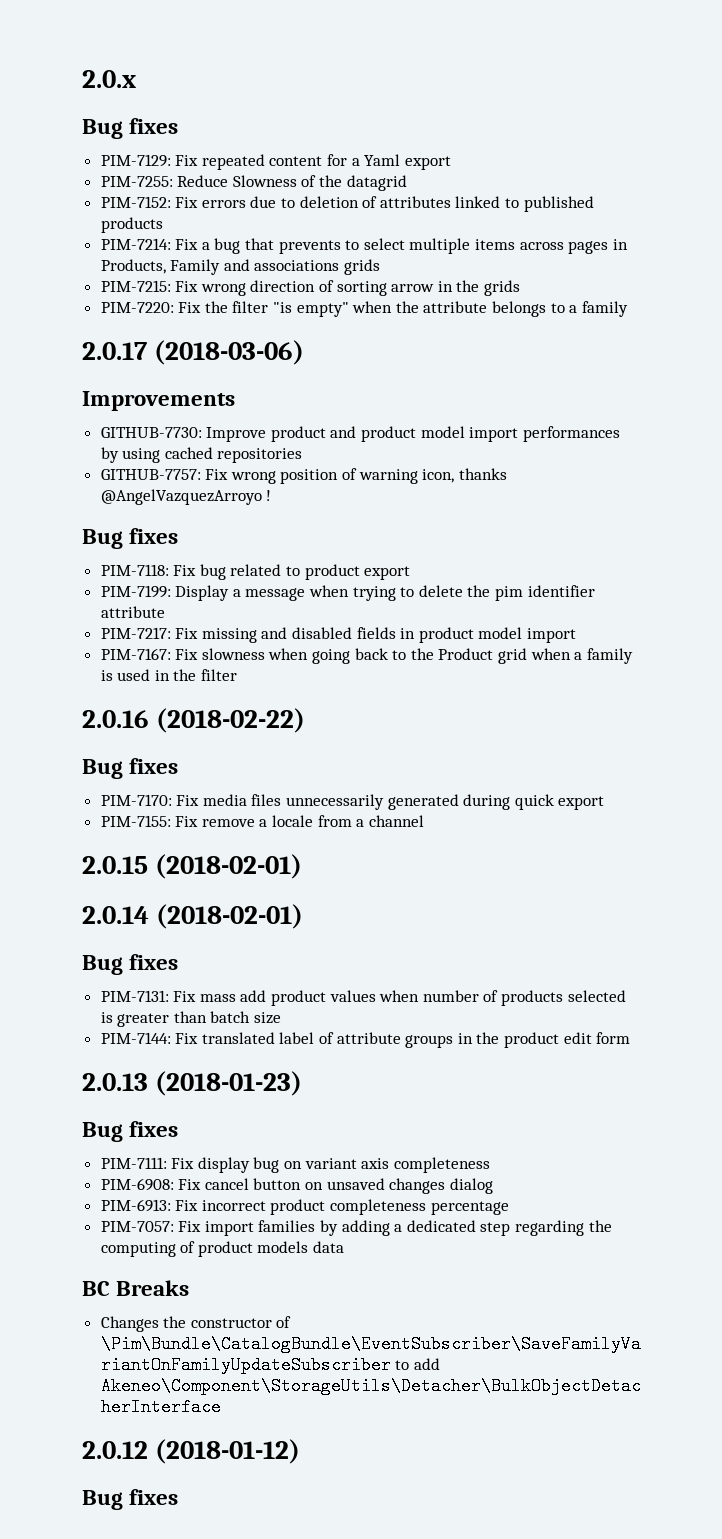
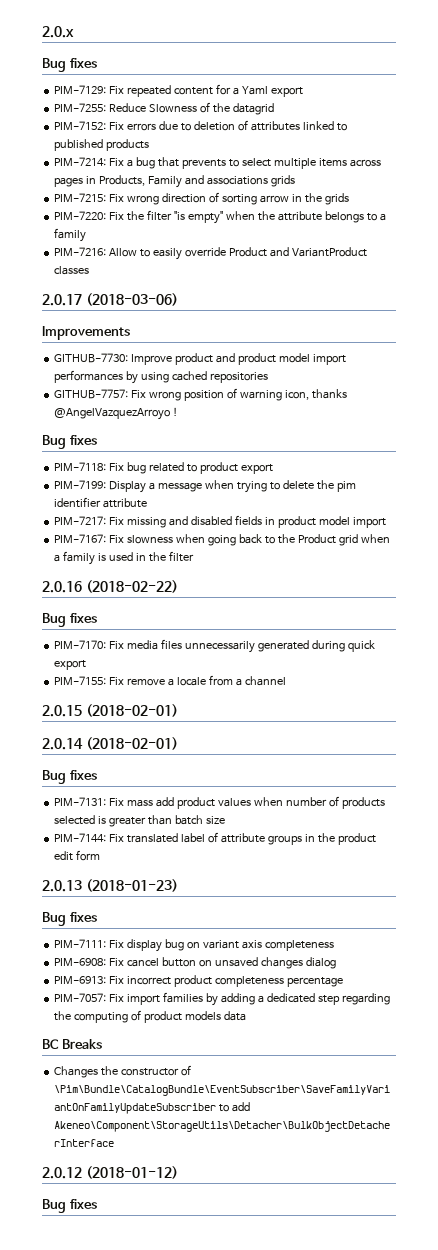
(628, 309) none -> [54,247,367,260] [54,266,90,275] // PIM-7216: Allow to easily override Product and VariantProduct classes

